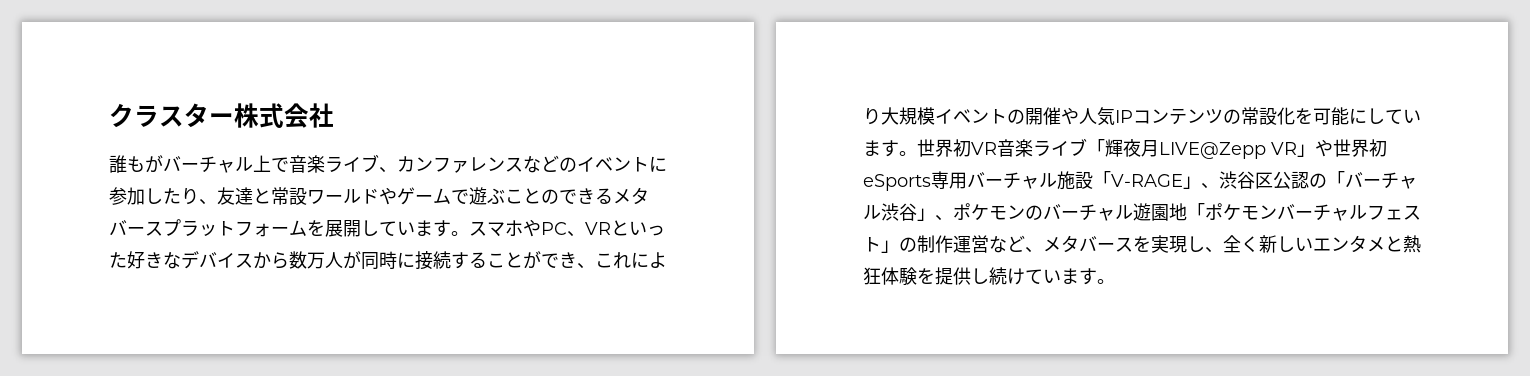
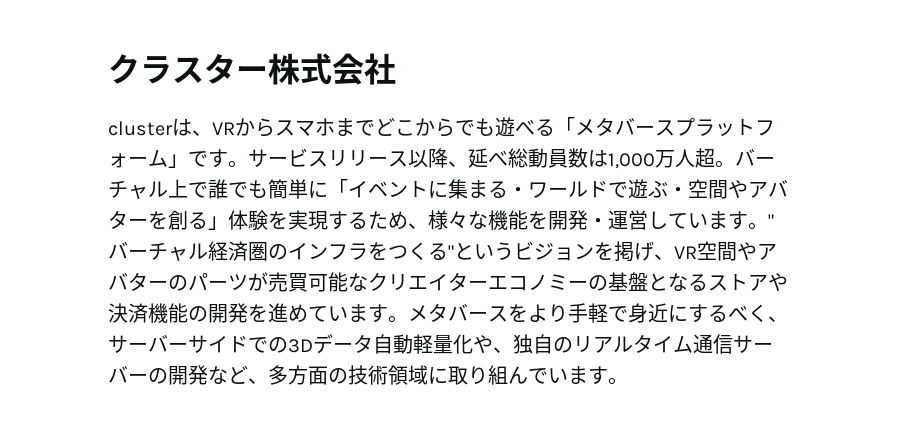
[109,154,667,173] [109,187,613,205] 誰もがバーチャル上で音楽ライブ、カンファレンスなどのイベントに参加したり、友達と常設ワールドやゲームで遊ぶことのできる -> [108,117,575,137] clusterは、VRからスマホまでどこからでも遊べる「
[307,219,665,237] [109,251,667,270] [863,107,1421,126] [863,138,1387,159] [863,171,1417,191] [863,203,1421,221] [863,235,1421,253] [863,267,1043,286] を展開しています。スマホやPC、VRといった好きなデバイスから数万人が同時に接続することができ、これにより大規模イベントの開催や人気IPコンテンツの常設化を可能にしています。世界初VR音楽ライブ「輝夜月LIVE@Zepp VR」や世界初eSports専用バーチャル施設「V-RAGE」、渋谷区公認の「バーチャル渋谷」、ポケモンのバーチャル遊園地「ポケモンバーチャルフェスト」の制作運営など、メタバースを実現し、全く新しいエンタメと熱狂体験を提供し続けて -> [168,148,775,169] [108,179,788,199] [108,210,774,231] [108,241,777,262] [108,272,788,292] [108,303,788,323] [108,334,773,354] [108,365,548,385] 」です。サービスリリース以降、延べ総動員数は1,000万人超。バーチャル上で誰でも簡単に「イベントに集まる・ワールドで遊ぶ・空間やアバターを創る」体験を実現するため、様々な機能を開発・運営しています。"バーチャル経済圏のインフラをつくる"というビジョンを掲げ、VR空間やアバターのパーツが売買可能なクリエイターエコノミーの基盤となるストアや決済機能の開発を進めています。メタバースをより手軽で身近にするべく、サーバーサイドでの3Dデータ自動軽量化や、独自のリアルタイム通信サーバーの開発など、多方面の技術領域に取り組んで

